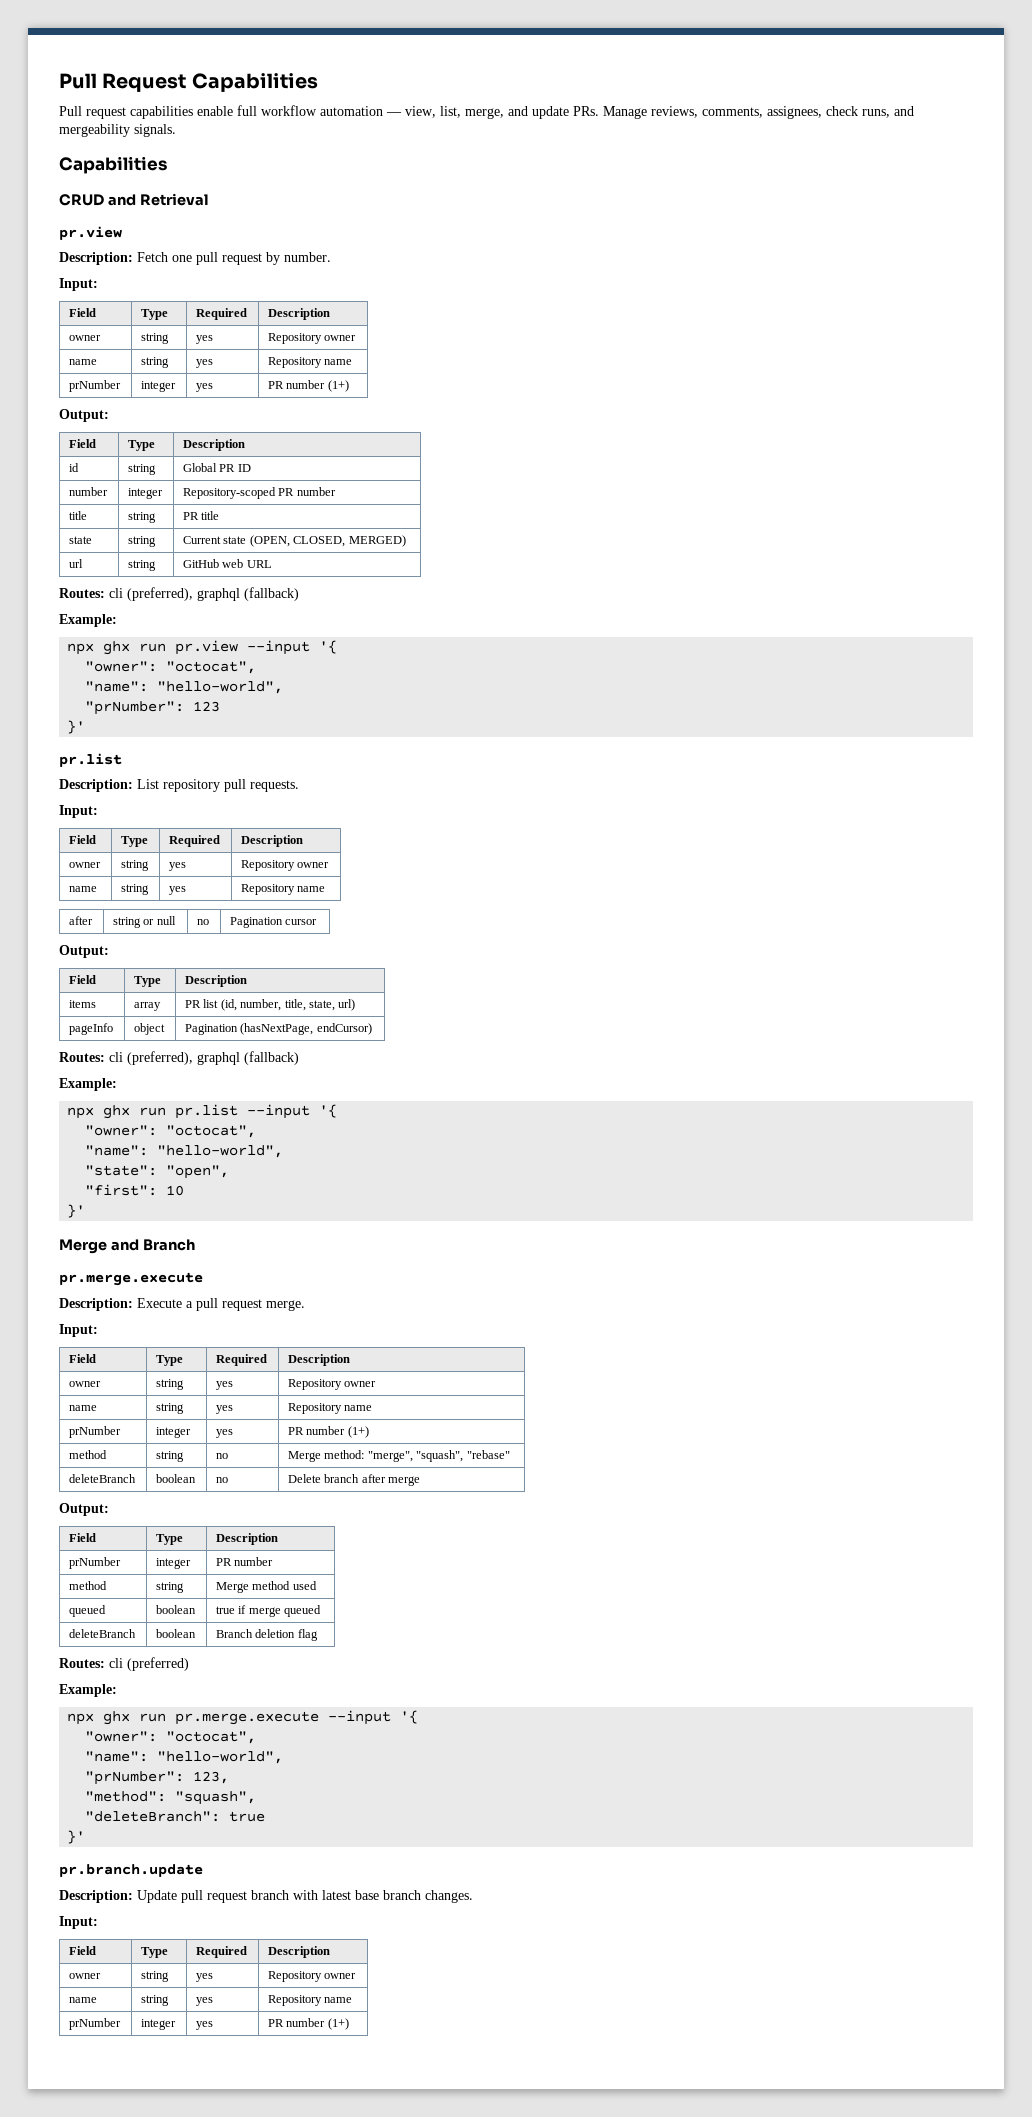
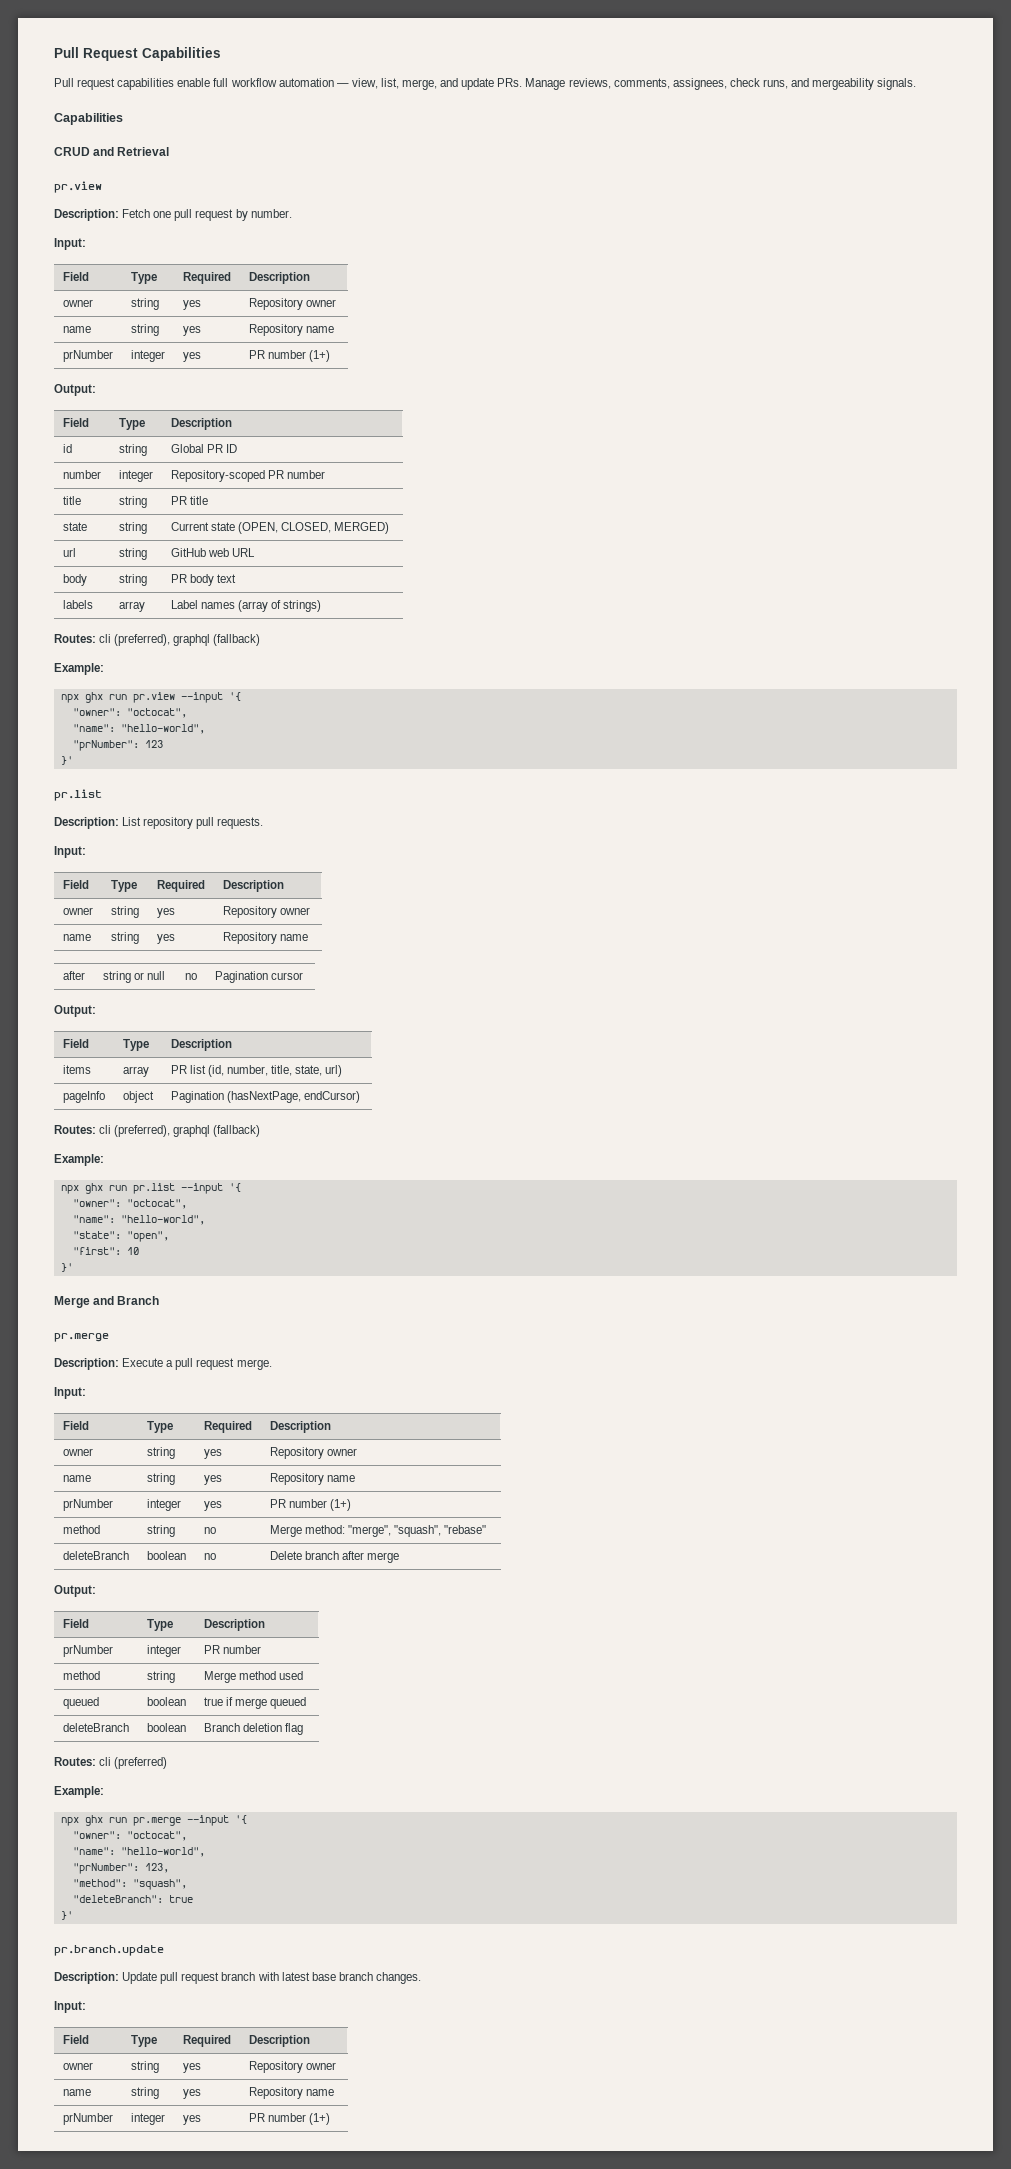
(272, 564) none -> [62,574,87,586] [118,574,147,586] [170,574,236,586] [62,600,93,609] [118,601,145,612] [170,600,322,612] // body | string | PR body text // labels | array | Label names (array of strings)
[59,1272,203,1286] pr.merge.execute -> [54,1333,109,1342] pr.merge
[175,1711,320,1725] pr.merge.execute -> [132,1817,181,1826] pr.merge

